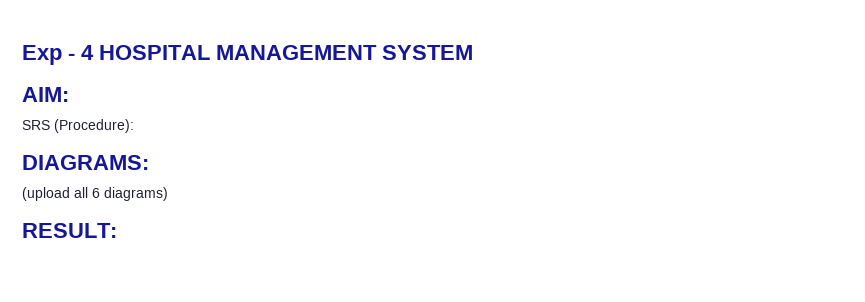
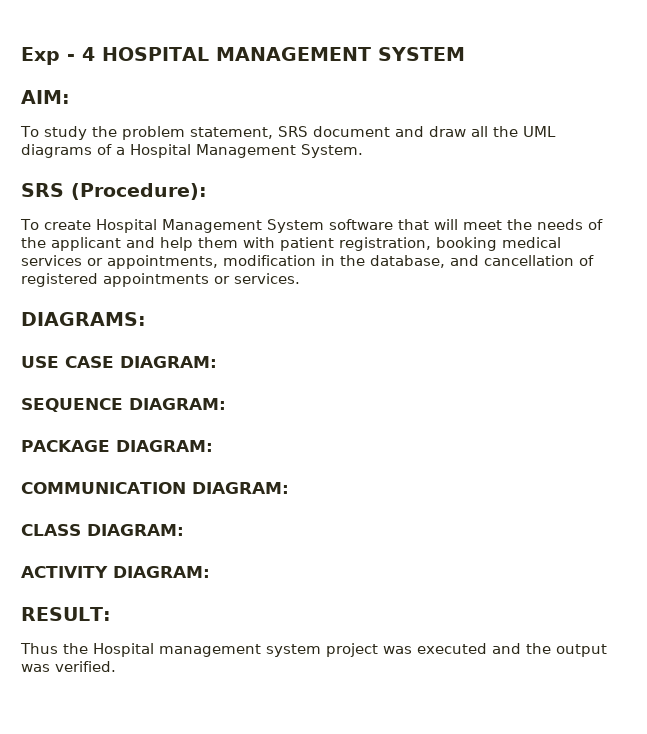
[22,119,134,133] [22,155,149,170] [22,187,168,201] [22,223,117,238] SRS (Procedure): // DIAGRAMS: // (upload all 6 diagrams) // RESULT: -> [20,126,556,140] [21,144,363,158] [21,183,207,200] [20,219,603,233] [21,237,561,251] [21,255,594,269] [21,273,300,287] [21,312,146,326] [21,356,217,368] [21,398,226,412] [21,440,213,452] [21,482,289,494] [21,524,184,536] [21,566,210,578] [21,607,111,621] [20,643,607,657] [21,661,116,672] To study the problem statement, SRS document and draw all the UML diagrams of a Hospital Management System. // SRS (Procedure): // To create Hospital Management System software that will meet the needs of the applicant and help them with patient registration, booking medical services or appointments, modification in the database, and cancellation of registered appointments or services. // DIAGRAMS: // USE CASE DIAGRAM: // SEQUENCE DIAGRAM: // PACKAGE DIAGRAM: // COMMUNICATION DIAGRAM: // CLASS DIAGRAM: // ACTIVITY DIAGRAM: // RESULT: // Thus the Hospital management system project was executed and the output was verified.

